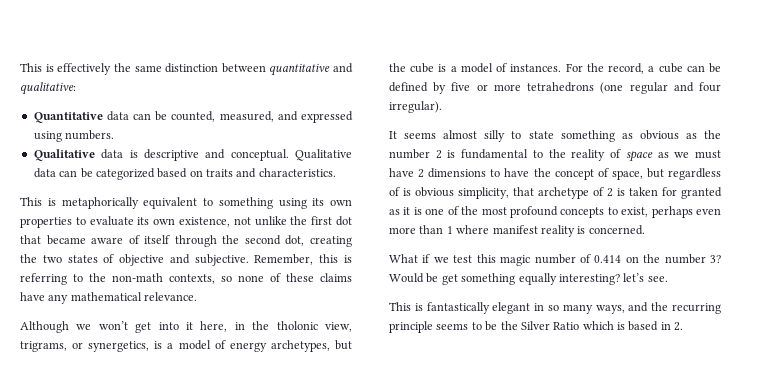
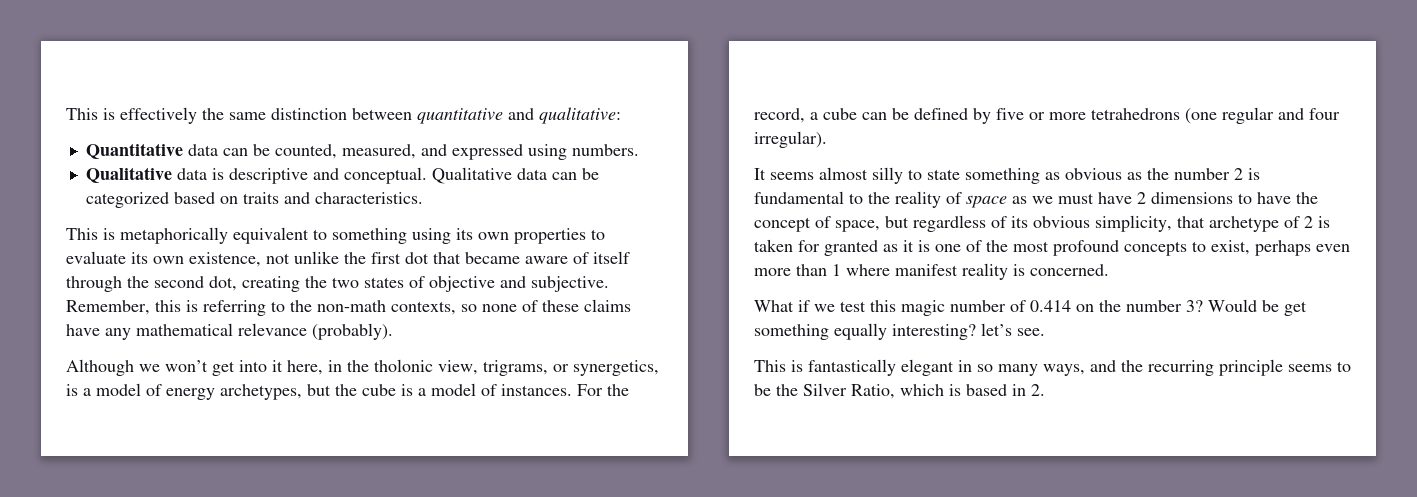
[144,292,198,301] relevance. -> [238,323,393,340] relevance (probably).
[403,188,411,196] is -> [1011,216,1028,228] its
[553,322,580,330] Ratio -> [851,384,895,399] Ratio,

